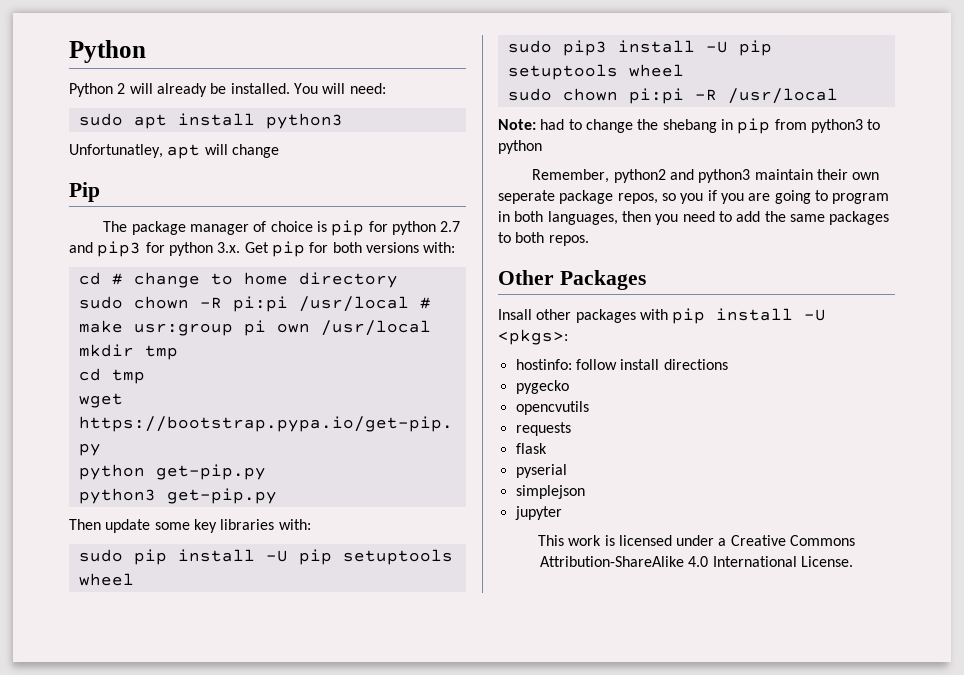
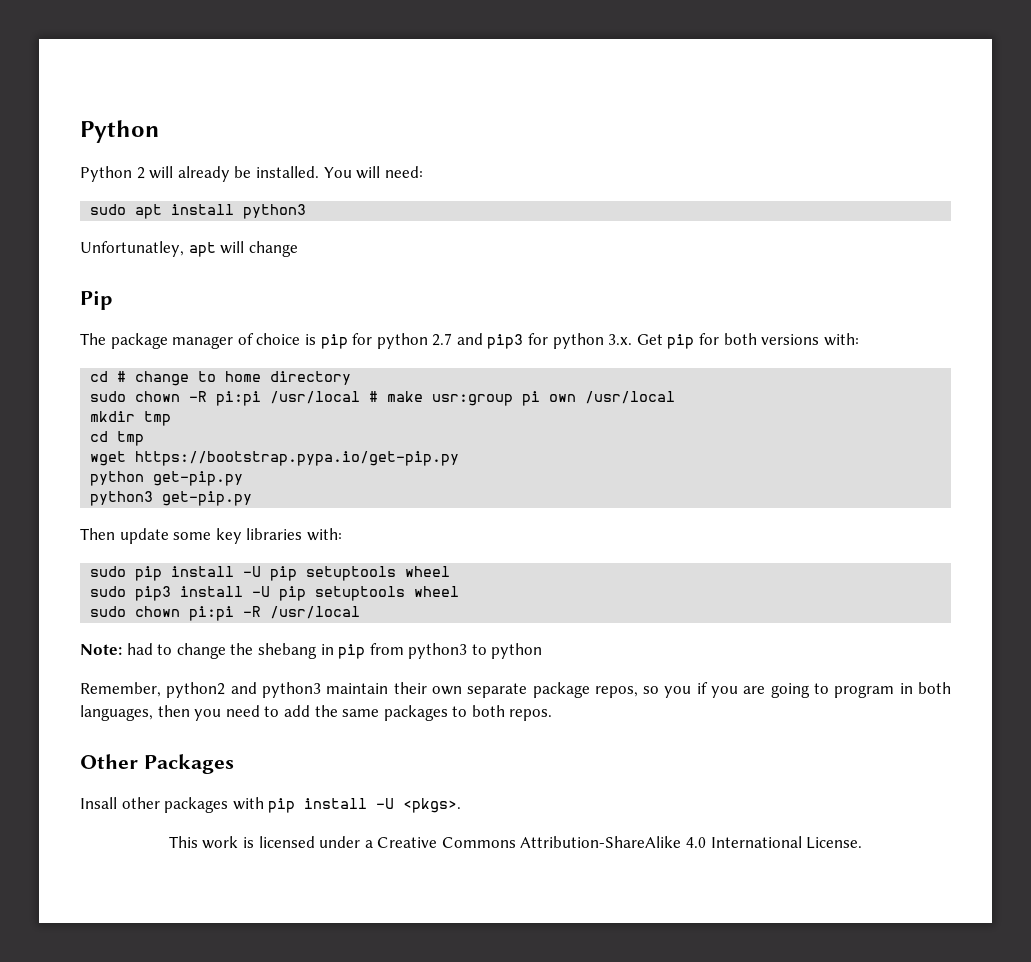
[498,190,555,204] seperate -> [467,683,528,698] separate
[498,329,568,345] [515,359,728,370] [515,380,569,394] [515,401,589,415] [515,422,571,436] [515,443,547,454] [515,464,567,478] [515,485,585,499] [514,506,562,520] <pkgs>: // hostinfo: follow install directions // pygecko // opencvutils // requests // flask // pyserial // simplejson // jupyter -> [403,798,462,813] <pkgs>.

